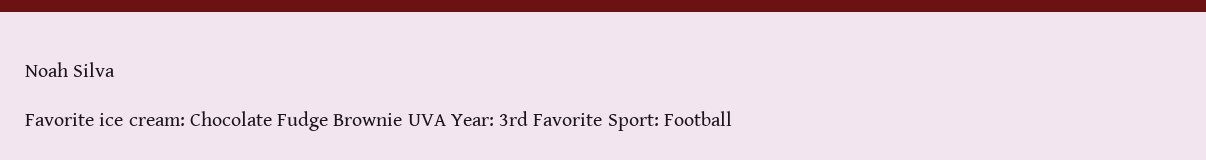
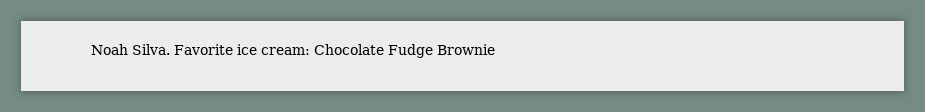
[73,62,116,77] Silva // -> [132,44,170,55] Silva.
[407,111,732,131] UVA Year: 3rd Favorite Sport: Football -> (495, 49) none

